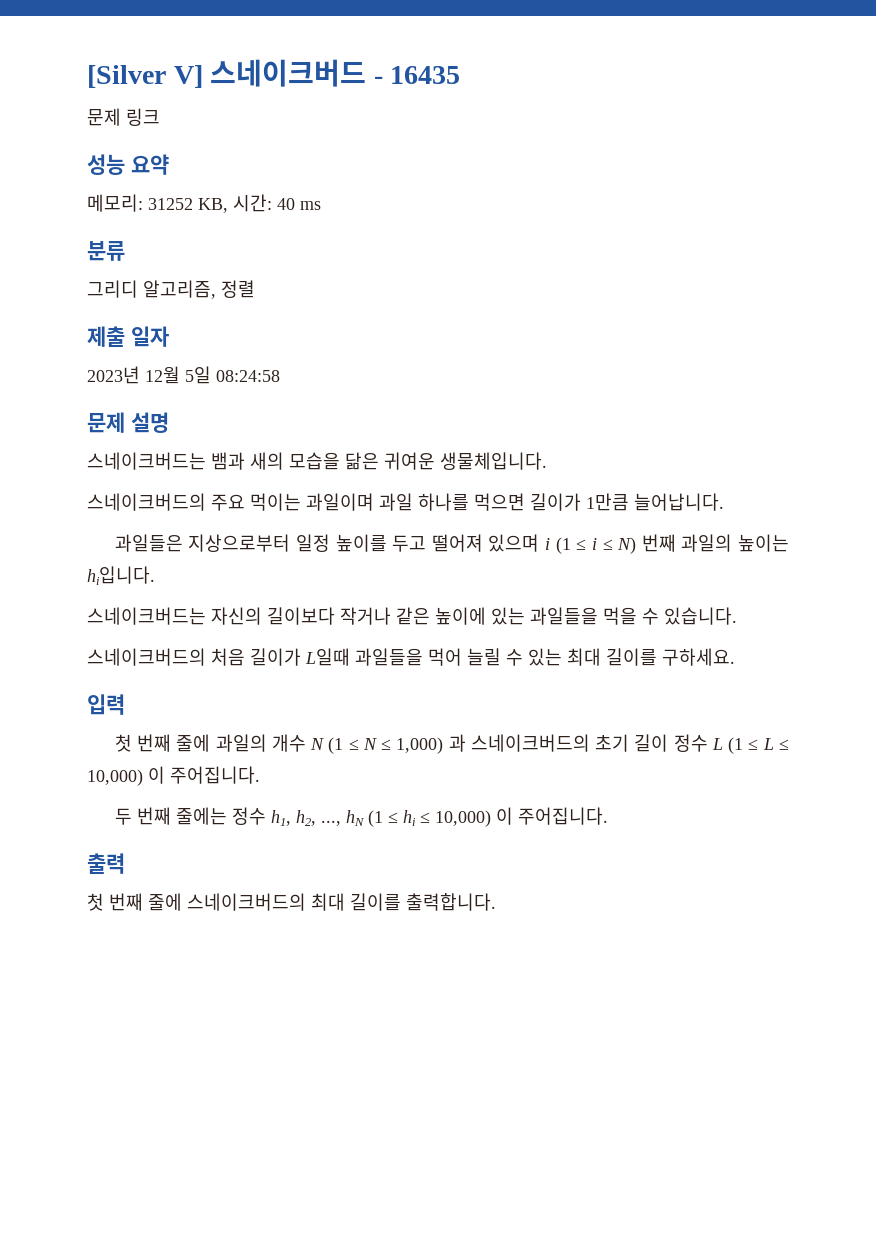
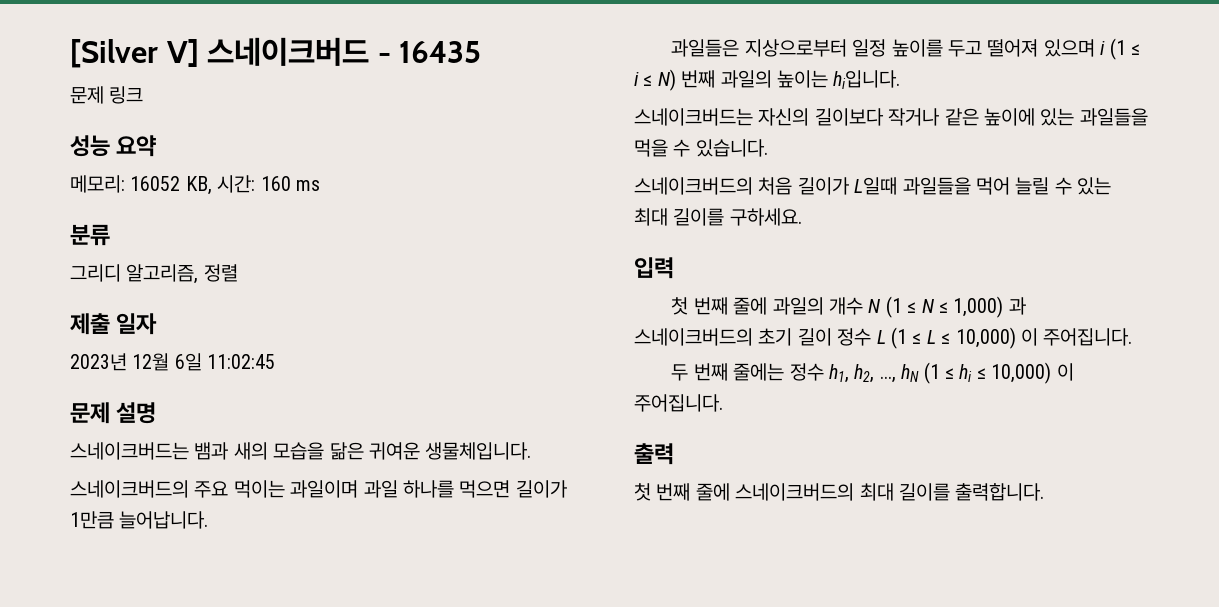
[148,198,193,210] 31252 -> [130,176,181,191] 16052
[277,198,295,210] 40 -> [260,176,291,191] 160
[185,366,280,384] 5일 08:24:58 -> [174,353,276,371] 6일 11:02:45

